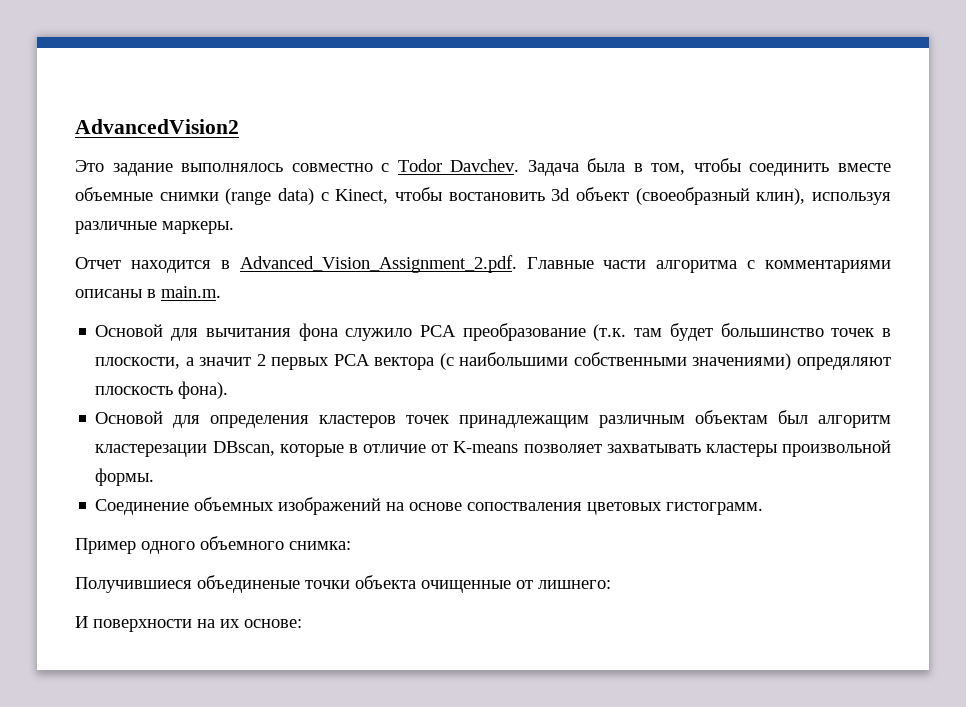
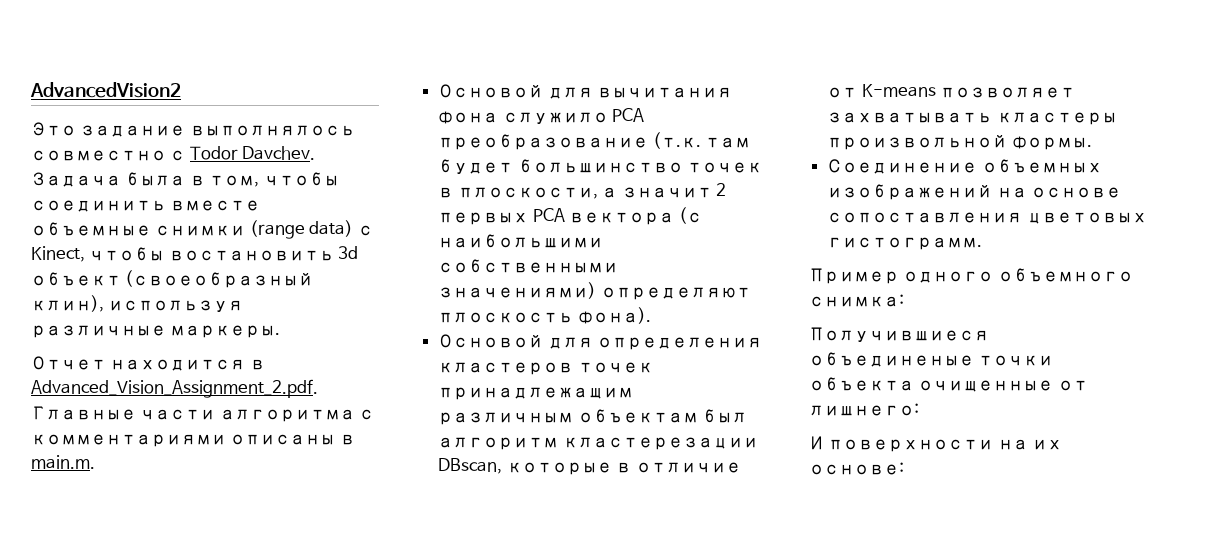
[796,357,891,370] опредяляют -> [600,287,751,300] определяют
[467,502,583,511] сопостваления -> [827,212,1023,223] сопоставления

